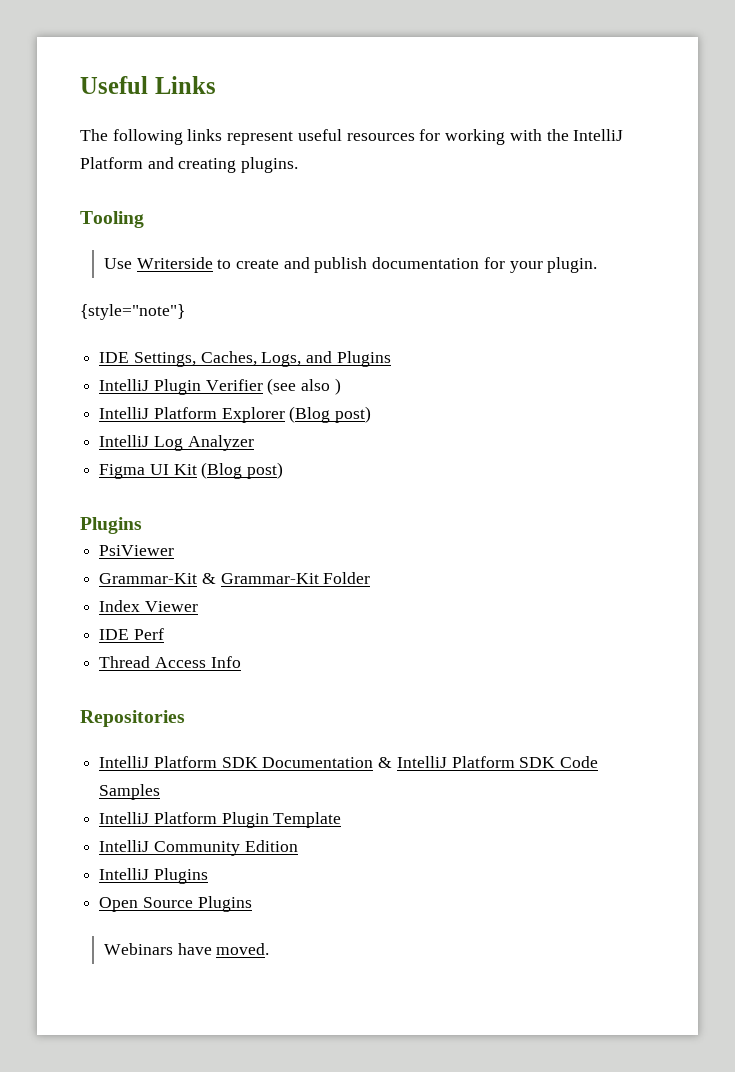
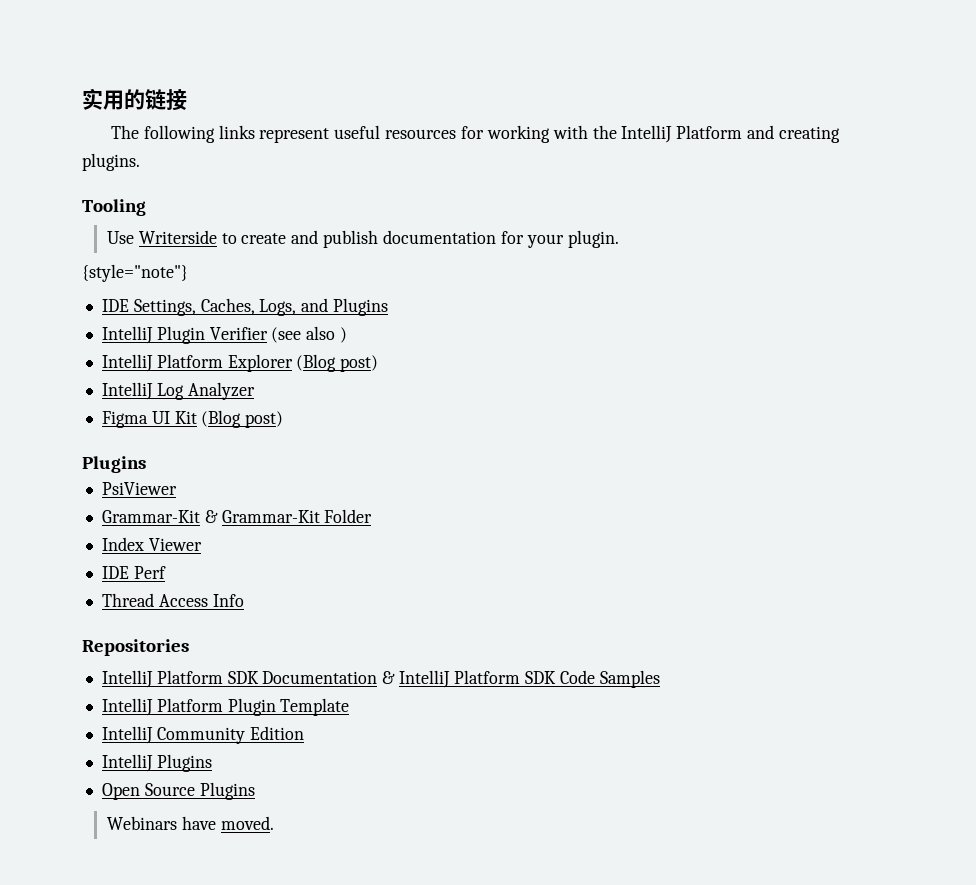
[80,76,216,94] Useful Links -> [82,88,187,111] 实用的链接

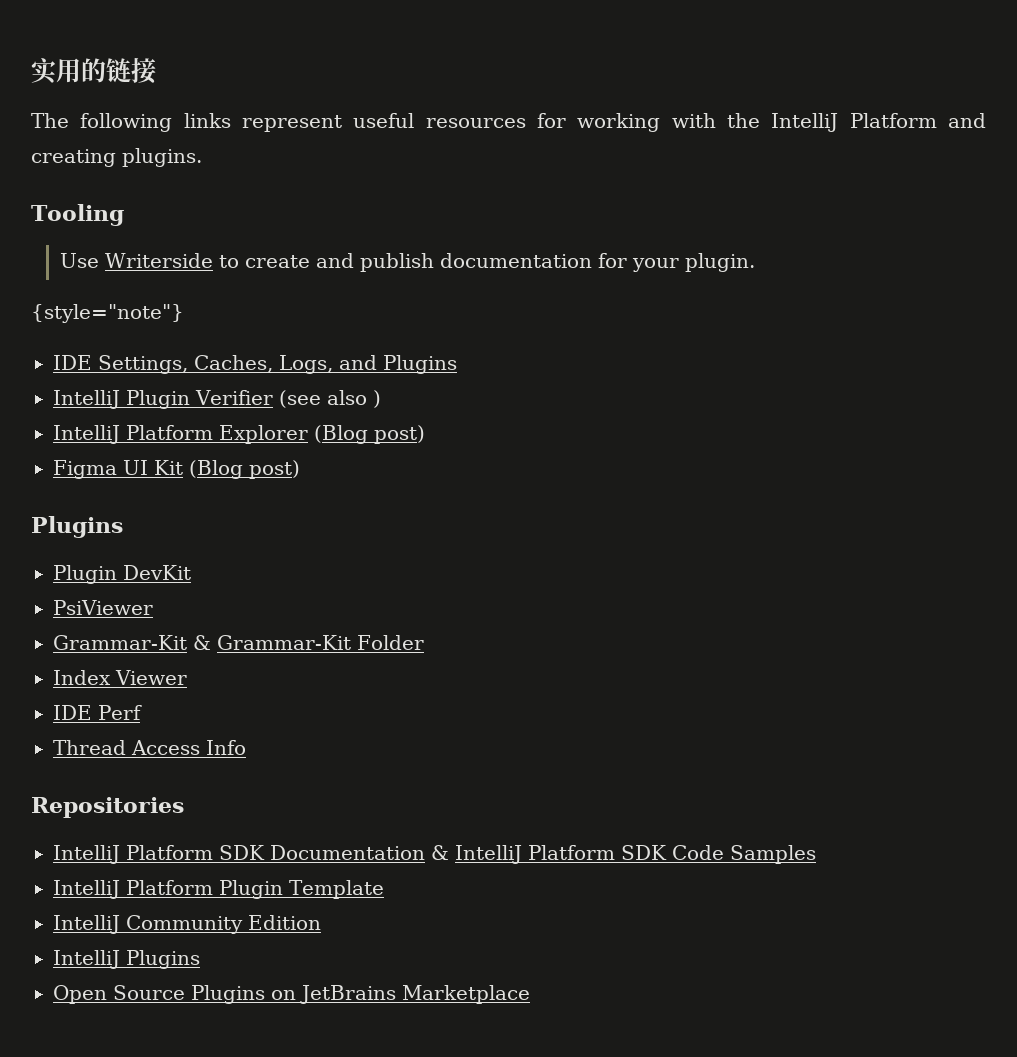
[101,382,255,400] // IntelliJ Log Analyzer -> (425, 434) none
(146, 464) none -> [53,565,191,584] // Plugin DevKit
[106,816,274,830] // Webinars have moved. -> [271,985,530,1004] on JetBrains Marketplace

